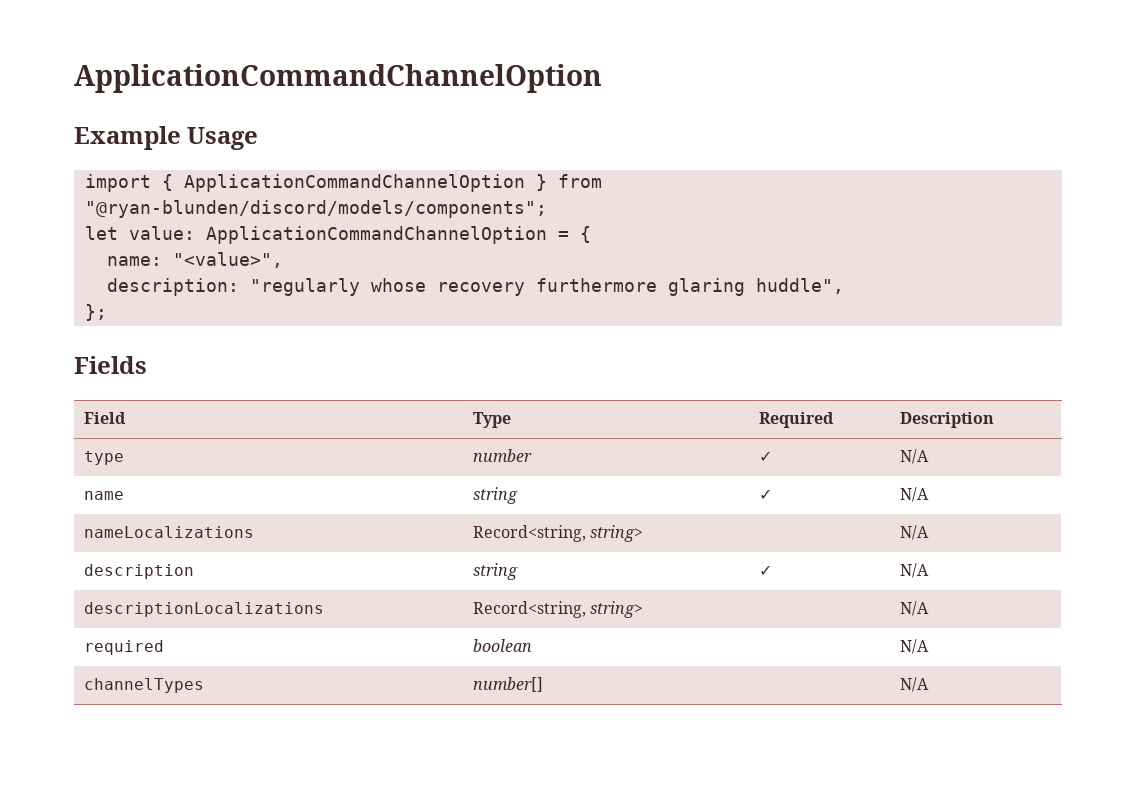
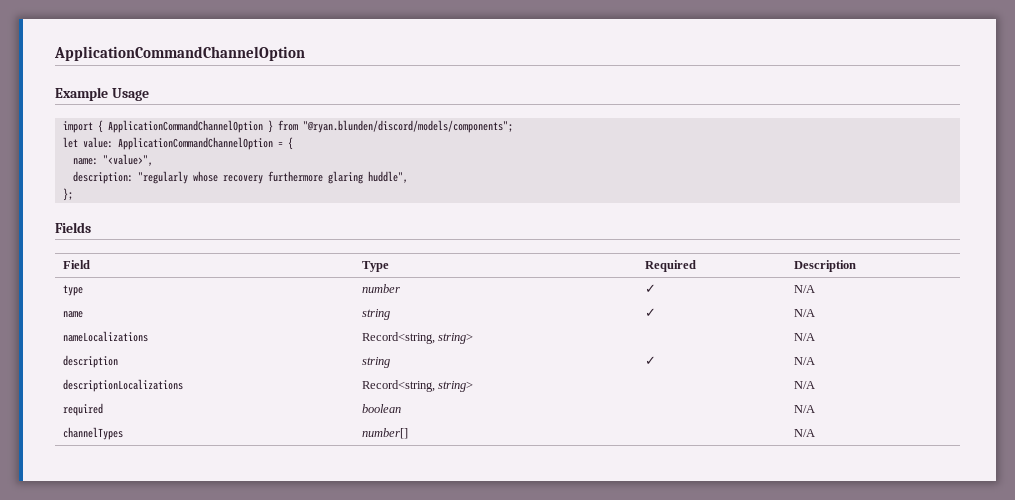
[84,200,547,218] "@ryan-blunden/discord/models/components"; -> [302,120,513,133] "@ryan.blunden/discord/models/components";

